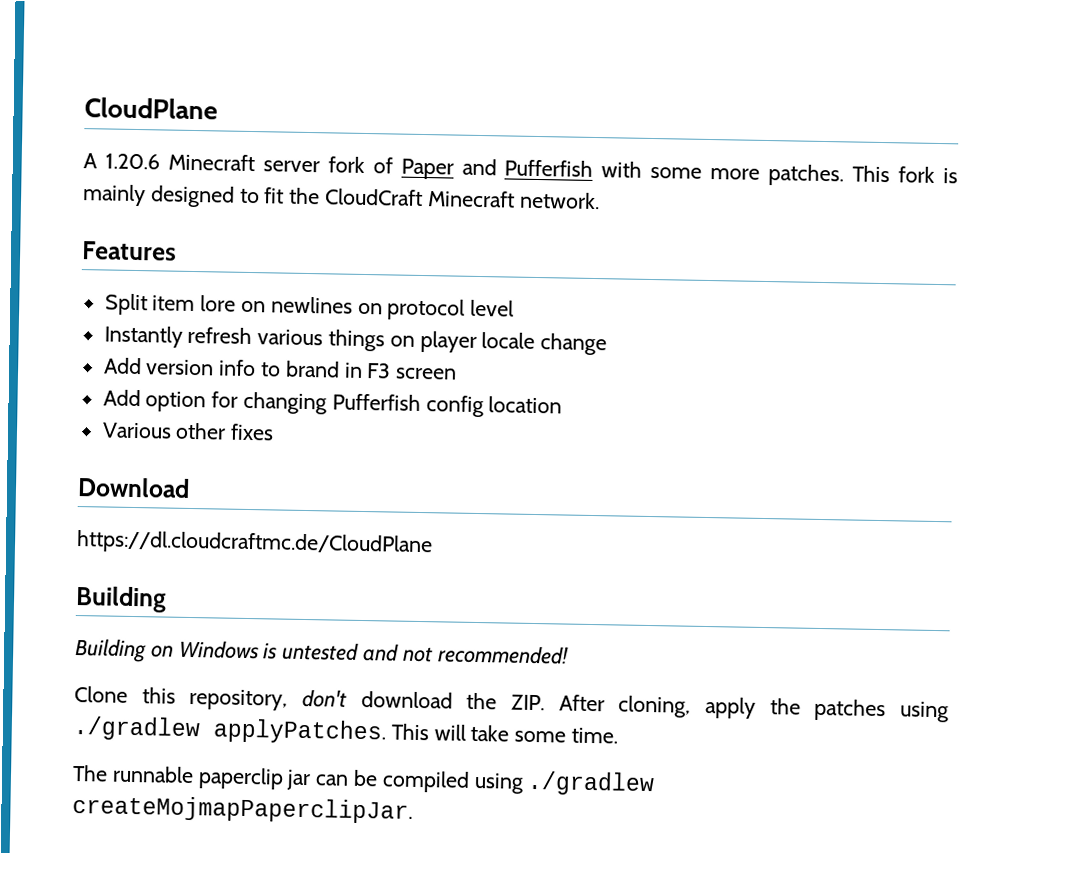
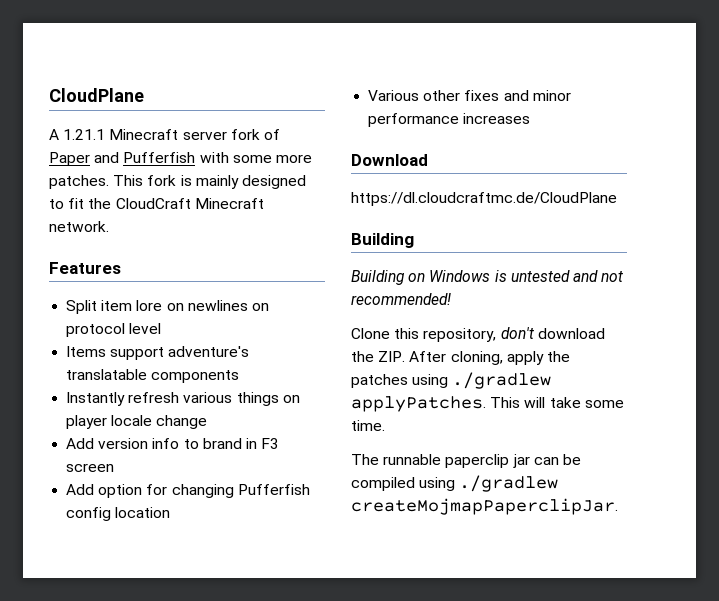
[104,153,160,170] 1.20.6 -> [63,129,106,140] 1.21.1
(515, 308) none -> [66,346,250,360] [66,369,240,383] // Items support adventure's translatable components
(275, 432) none -> [503,90,571,101] [368,113,531,127] and minor performance increases

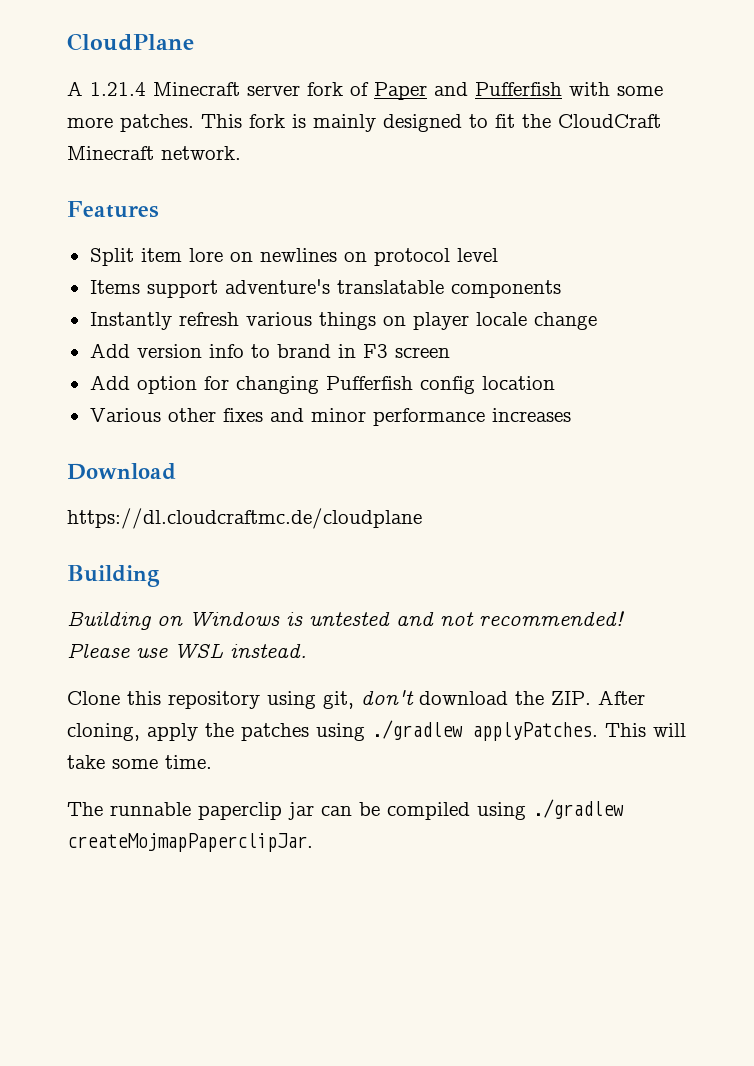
[63,129,106,140] 1.21.1 -> [90,82,146,96] 1.21.4
[351,192,617,206] https://dl.cloudcraftmc.de/CloudPlane -> [67,508,422,529] https://dl.cloudcraftmc.de/cloudplane
(451, 299) none -> [67,643,307,658] Please use WSL instead.
[423,328,497,342] repository, -> [168,691,354,709] repository using git,

